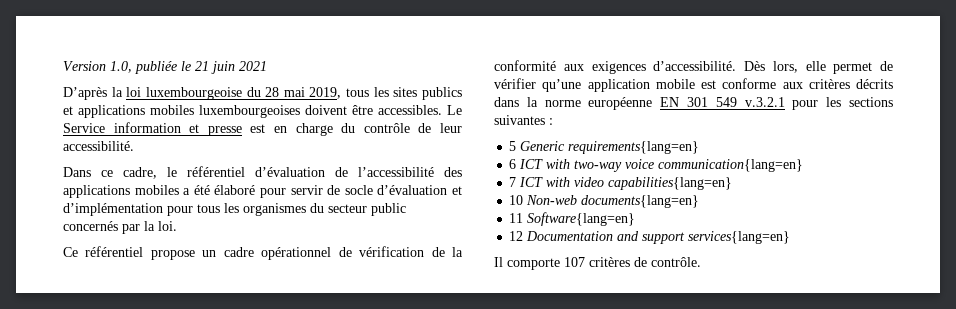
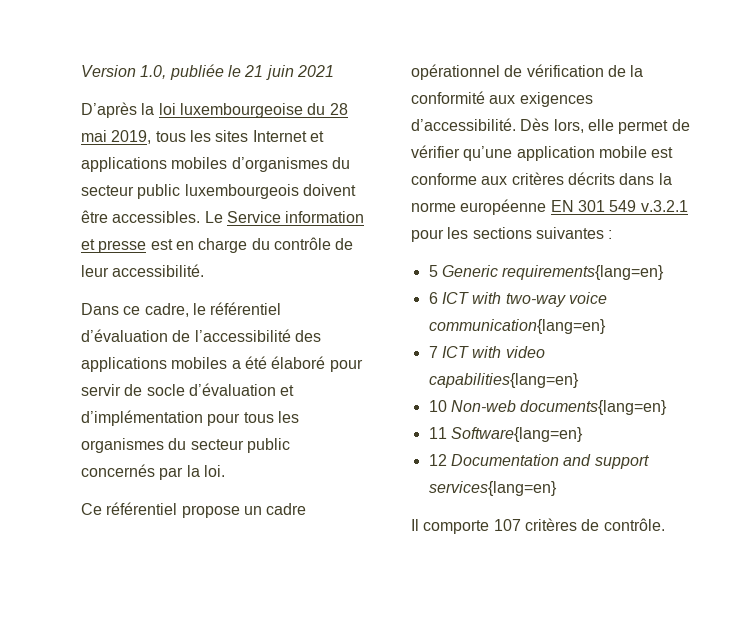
[421,87,462,100] publics -> [252,130,307,142] Internet
[199,105,300,118] luxembourgeoises -> [231,157,350,172] [81,184,299,199] d’organismes du secteur public luxembourgeois

